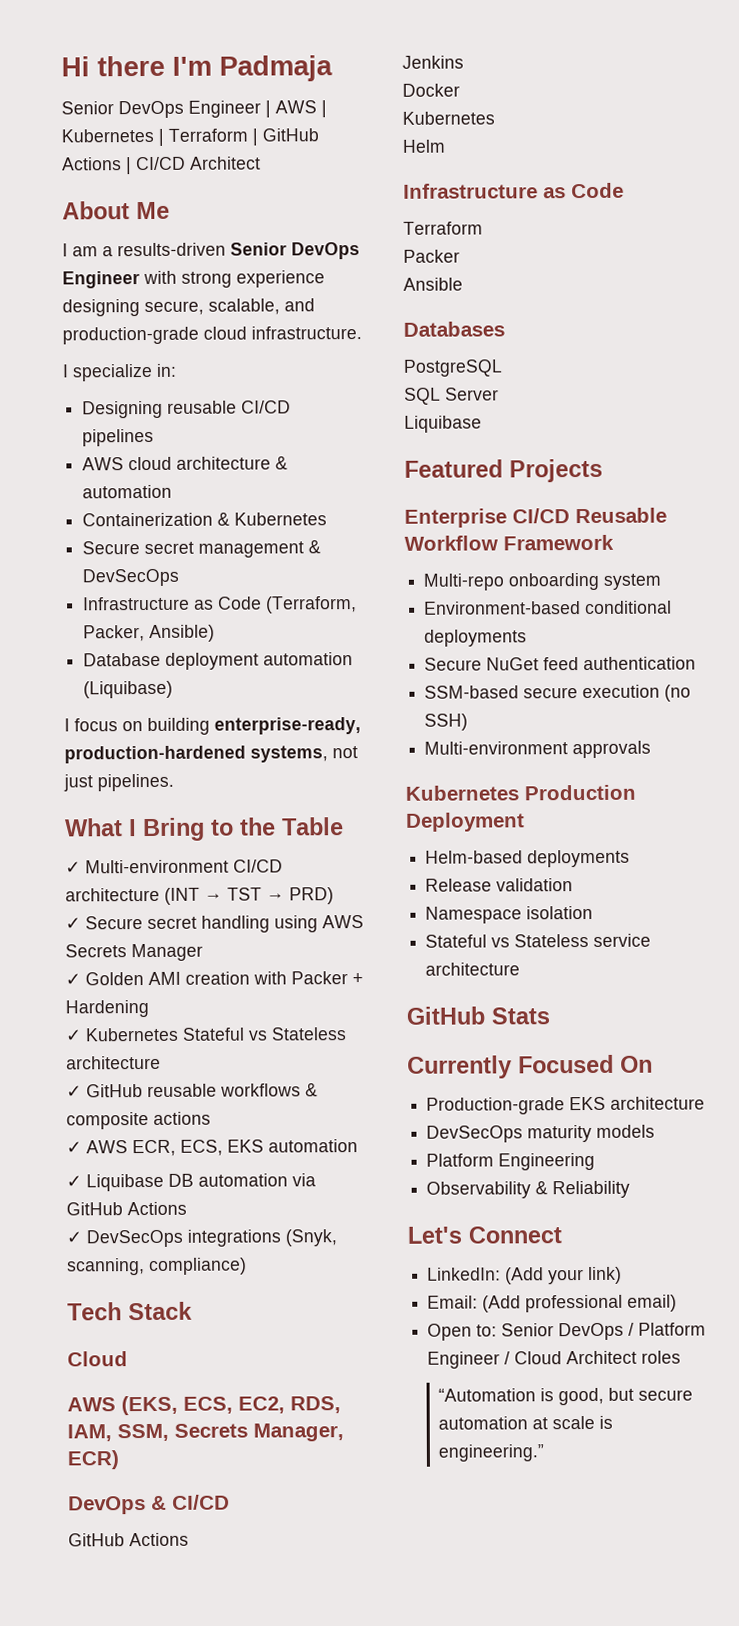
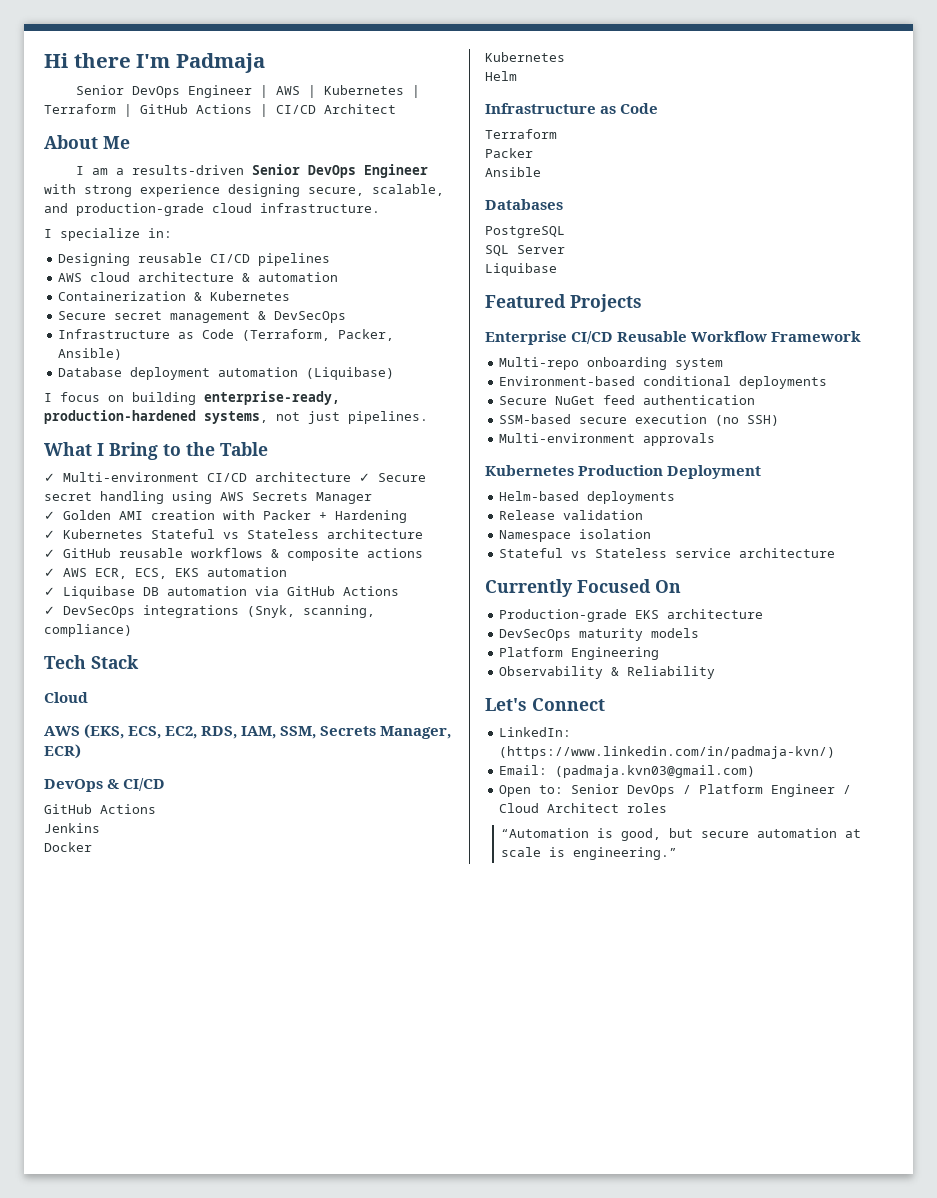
[164,887,334,905] (INT → TST → PRD) // -> (351, 477) none
[406,1006,550,1025] // GitHub Stats -> (836, 553) none
[505,1266,623,1285] [427,1294,678,1313] (Add your link) // Email: (Add professional email) -> [499,746,836,759] [499,765,756,778] (https://www.linkedin.com/in/padmaja-kvn/) // Email: (padmaja.kvn03@gmail.com)

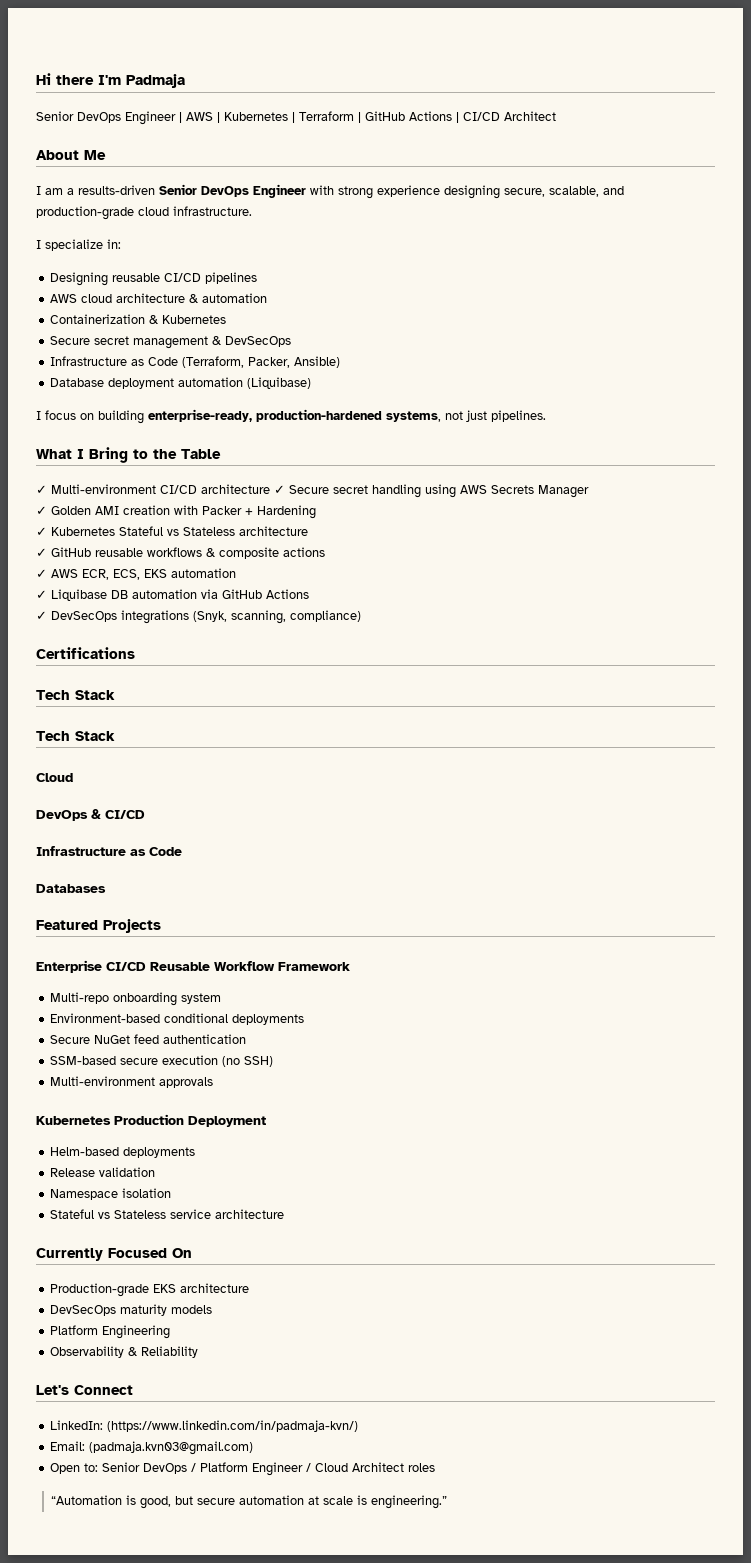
(132, 630) none -> [36,647,135,659] [36,690,115,700] // Certifications // Tech Stack
[44,724,452,739] [44,744,81,759] [44,778,166,792] [44,804,156,814] [44,823,100,833] [44,842,92,852] [485,52,565,62] [485,71,517,81] [485,103,659,114] [485,129,557,139] [485,148,533,158] [485,167,541,177] [485,199,563,210] [485,226,565,238] [485,245,565,256] [485,263,557,276] AWS (EKS, ECS, EC2, RDS, IAM, SSM, Secrets Manager, ECR) // DevOps & CI/CD // GitHub Actions // Jenkins // Docker // Kubernetes // Helm // Infrastructure as Code // Terraform // Packer // Ansible // Databases // PostgreSQL // SQL Server // Liquibase -> [36,809,145,821] [36,846,182,856] [36,884,106,893] DevOps & CI/CD // Infrastructure as Code // Databases

